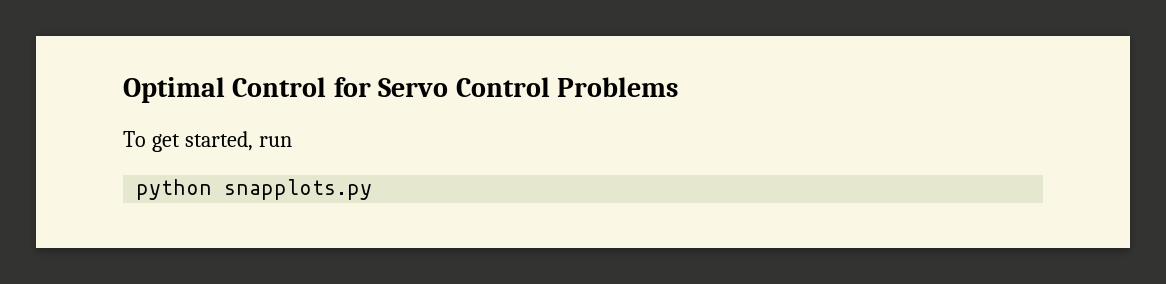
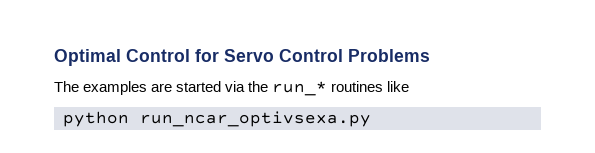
[123,131,292,152] To get started, run -> [54,81,410,96] The examples are started via the run_* routines like
[224,179,373,200] snapplots.py -> [140,111,371,127] run_ncar_optivsexa.py

